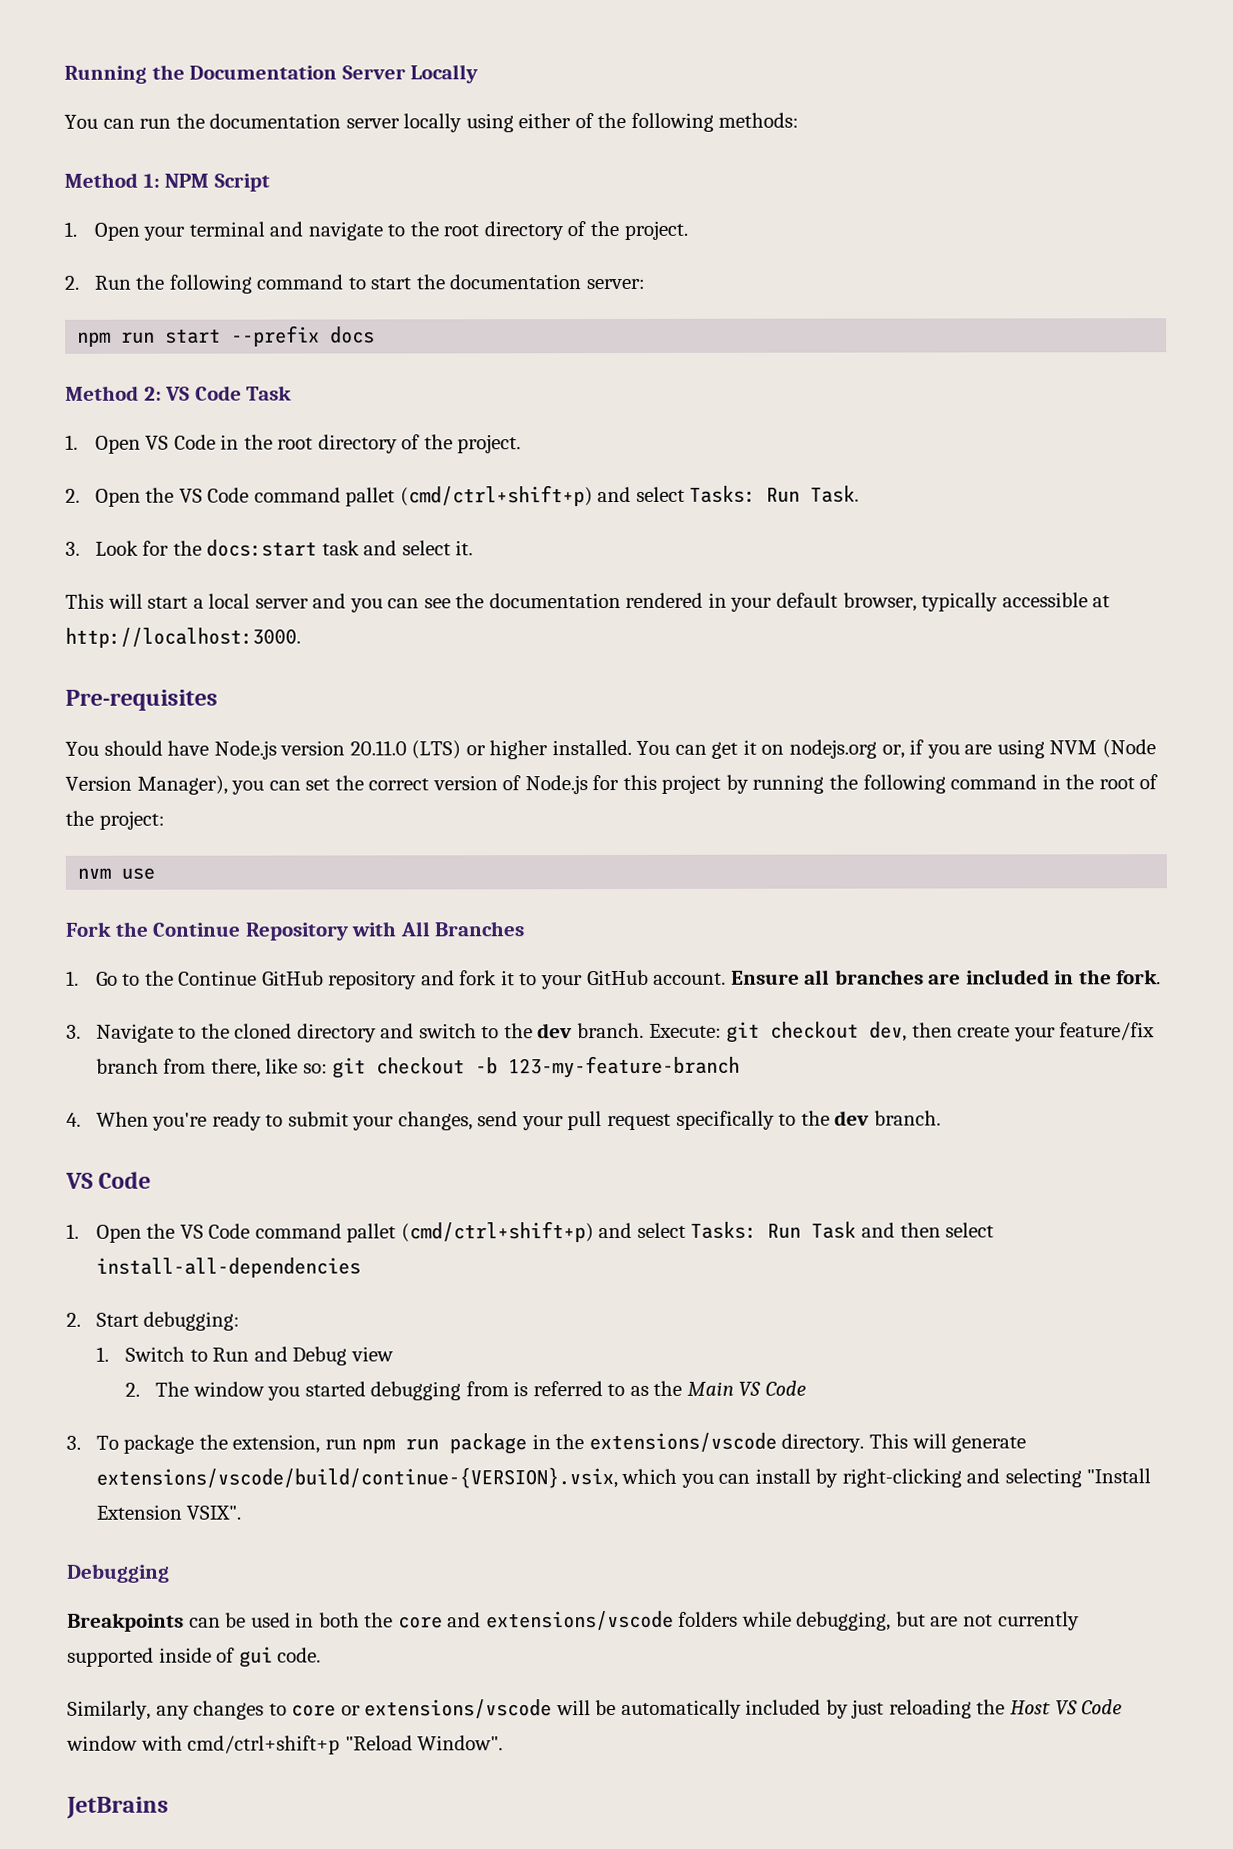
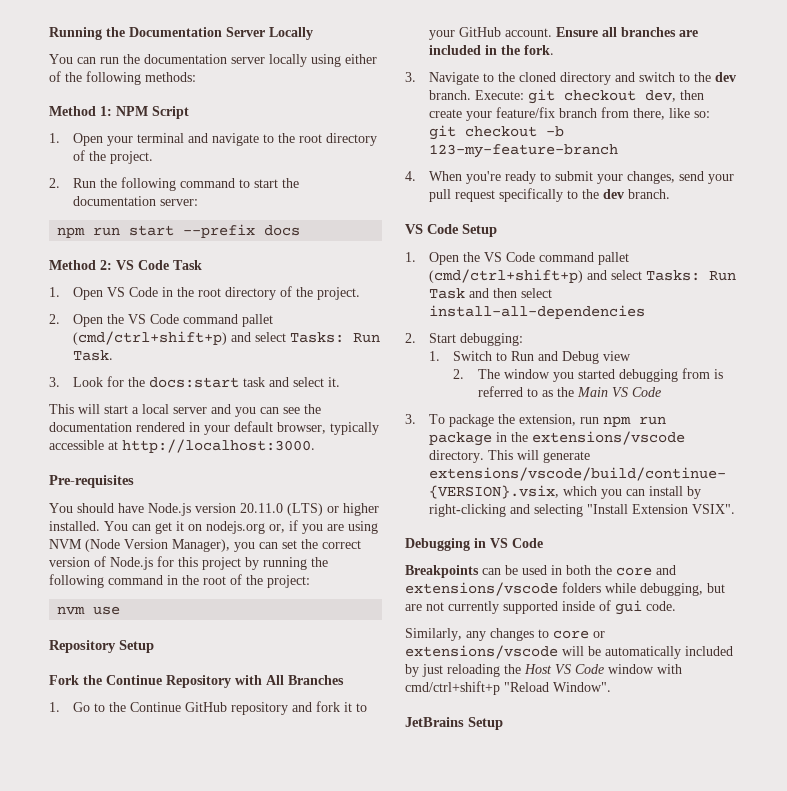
(156, 873) none -> [49,640,154,653] // Repository Setup
(152, 1180) none -> [462,224,497,237] Setup
(170, 1573) none -> [474,538,543,548] in VS Code
(169, 1807) none -> [468,717,503,730] Setup

